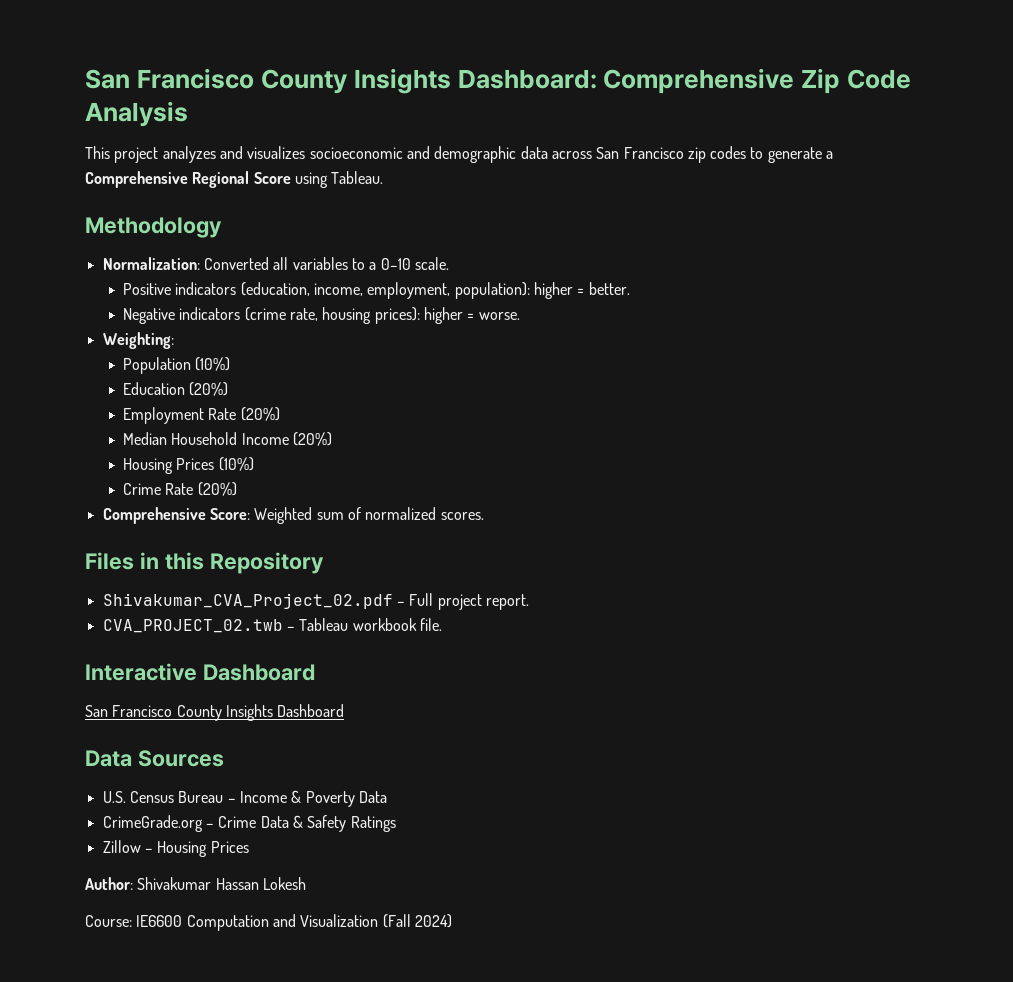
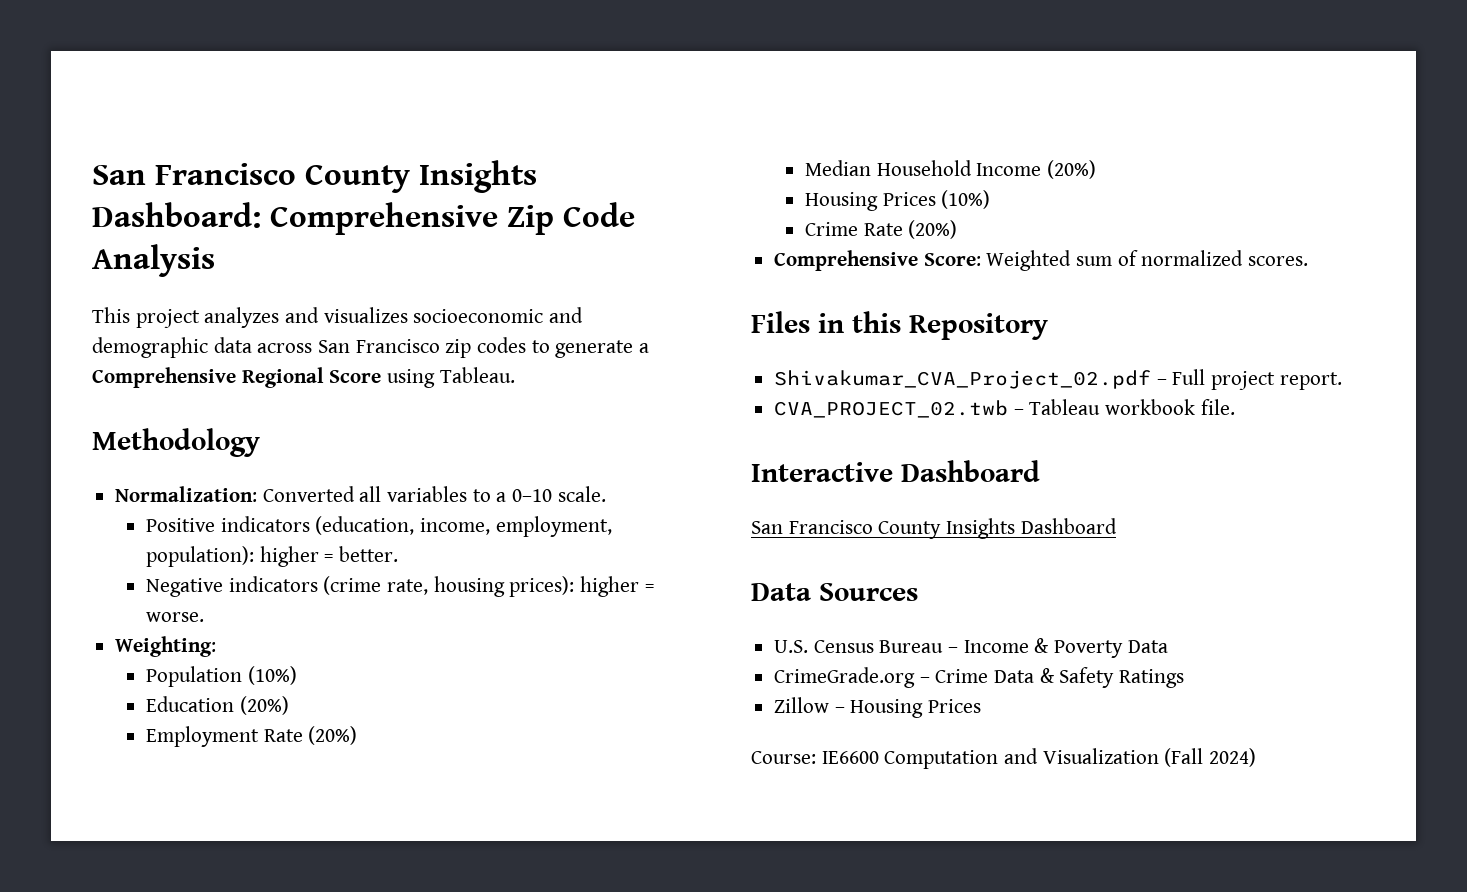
[85,877,306,890] // Author: Shivakumar Hassan Lokesh -> (982, 706) none

